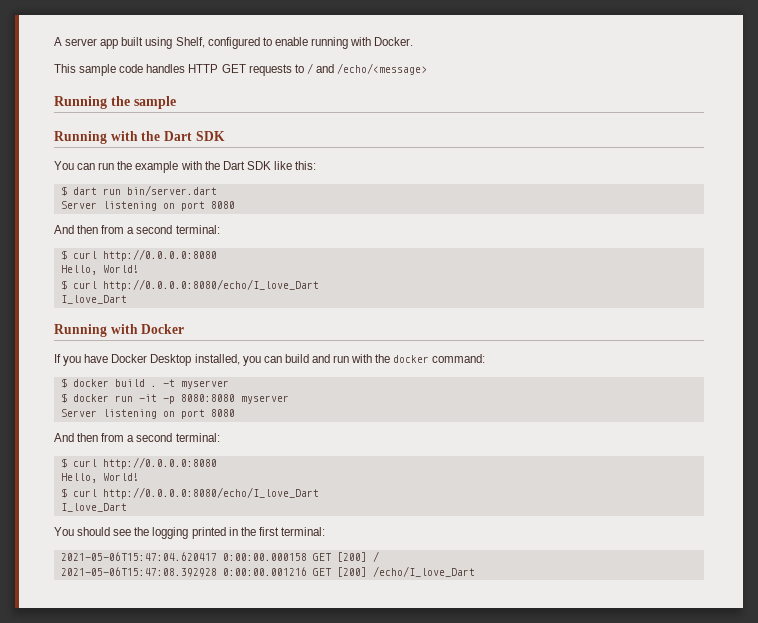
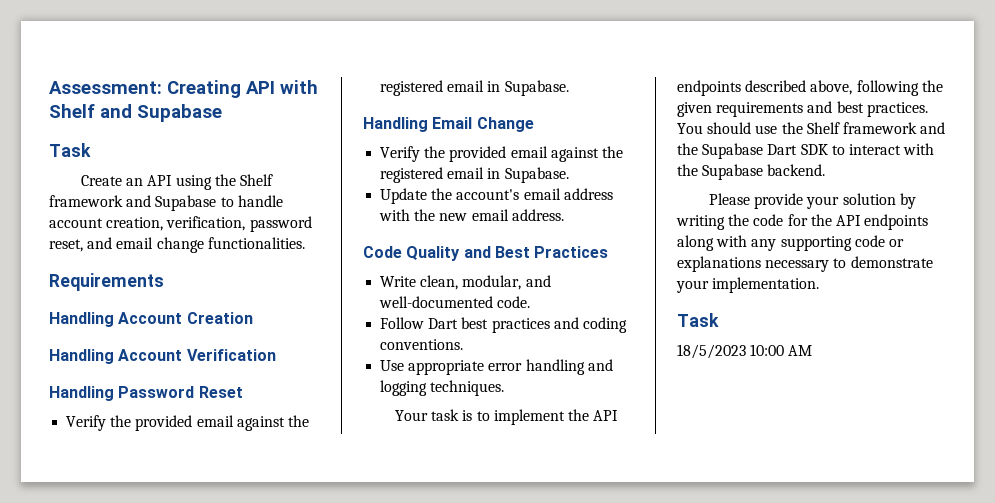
[54,37,414,49] [54,63,428,76] [54,96,176,109] [54,131,225,144] [54,161,317,173] [60,185,217,196] [60,201,235,211] [54,225,220,234] [60,249,217,261] [60,265,139,275] [60,279,319,291] [60,295,127,304] [54,324,185,337] [54,354,486,366] [60,378,229,389] [60,393,289,404] [60,409,235,419] [54,433,220,442] [60,457,217,469] [60,473,139,483] [60,487,319,499] [60,503,127,512] [54,527,325,539] [60,551,379,562] [60,566,475,577] A server app built using Shelf, configured to enable running with Docker. // This sample code handles HTTP GET requests to / and /echo/<message> // Running the sample // Running with the Dart SDK // You can run the example with the Dart SDK like this: // $ dart run bin/server.dart // Server listening on port 8080 // And then from a second terminal: // $ curl http://0.0.0.0:8080 // Hello, World! // $ curl http://0.0.0.0:8080/echo/I_love_Dart // I_love_Dart // Running with Docker // If you have Docker Desktop installed, you can build and run with the docker command: // $ docker build . -t myserver // $ docker run -it -p 8080:8080 myserver // Server listening on port 8080 // And then from a second terminal: // $ curl http://0.0.0.0:8080 // Hello, World! // $ curl http://0.0.0.0:8080/echo/I_love_Dart // I_love_Dart // You should see the logging printed in the first terminal: // 2021-05-06T15:47:04.620417 0:00:00.000158 GET [200] / // 2021-05-06T15:47:08.392928 0:00:00.001216 GET [200] /echo/I_love_Dart -> [49,80,318,98] [49,104,222,122] [49,143,91,157] [81,174,273,190] [49,195,283,211] [49,216,312,232] [49,237,305,253] [49,273,164,291] [49,312,253,327] [49,349,276,364] [49,386,243,401] [66,415,309,431] [380,80,569,96] [363,117,534,132] [380,146,623,162] [380,167,569,183] [380,188,613,204] [379,209,564,221] [363,246,609,261] [380,275,551,290] [379,296,531,308] [380,317,627,333] [380,339,464,350] [380,359,613,375] [380,380,505,396] [395,409,619,425] [677,80,943,96] [677,101,928,117] [677,122,946,134] [677,143,935,159] [677,164,826,180] [709,193,916,209] [676,214,929,230] [677,235,904,251] [677,256,933,272] [676,277,820,293] [677,313,719,327] [677,344,813,359] Assessment: Creating API with Shelf and Supabase // Task // Create an API using the Shelf framework and Supabase to handle account creation, verification, password reset, and email change functionalities. // Requirements // Handling Account Creation // Handling Account Verification // Handling Password Reset // Verify the provided email against the registered email in Supabase. // Handling Email Change // Verify the provided email against the registered email in Supabase. // Update the account's email address with the new email address. // Code Quality and Best Practices // Write clean, modular, and well-documented code. // Follow Dart best practices and coding conventions. // Use appropriate error handling and logging techniques. // Your task is to implement the API endpoints described above, following the given requirements and best practices. You should use the Shelf framework and the Supabase Dart SDK to interact with the Supabase backend. // Please provide your solution by writing the code for the API endpoints along with any supporting code or explanations necessary to demonstrate your implementation. // Task // 18/5/2023 10:00 AM

